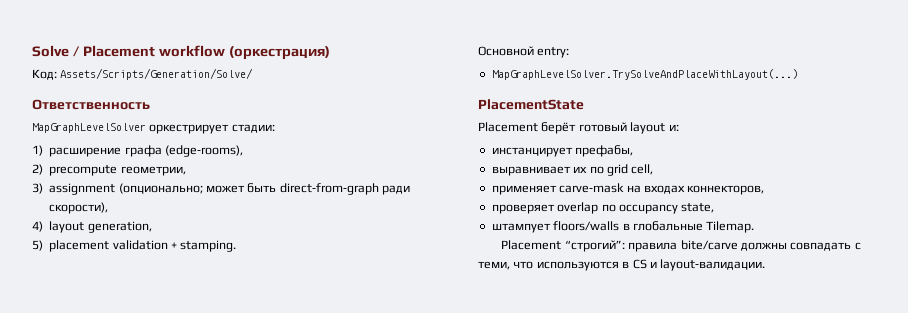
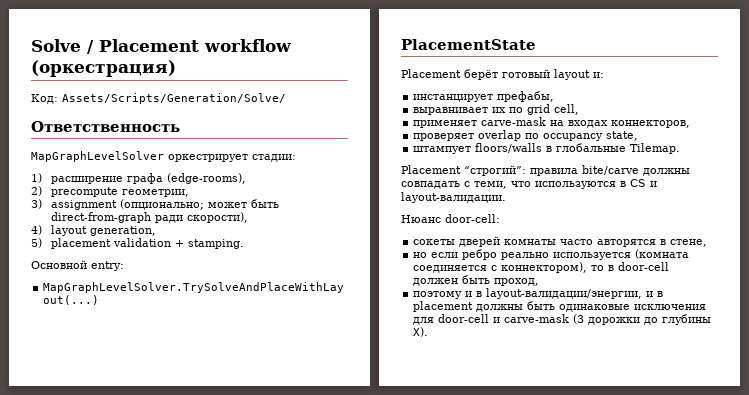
(766, 265) none -> [401,214,500,223] [413,236,708,247] [413,249,690,260] [413,262,670,273] [413,275,540,286] [413,288,664,299] [413,301,707,312] [413,314,712,325] [413,327,429,337] // Нюанс door‑cell: // сокеты дверей комнаты часто авторятся в стене, // но если ребро реально используется (комната соединяется с коннектором), то в door‑cell должен быть проход, // поэтому и в layout‑валидации/энергии, и в placement должны быть одинаковые исключения для door‑cell и carve‑mask (3 дорожки до глубины X).

